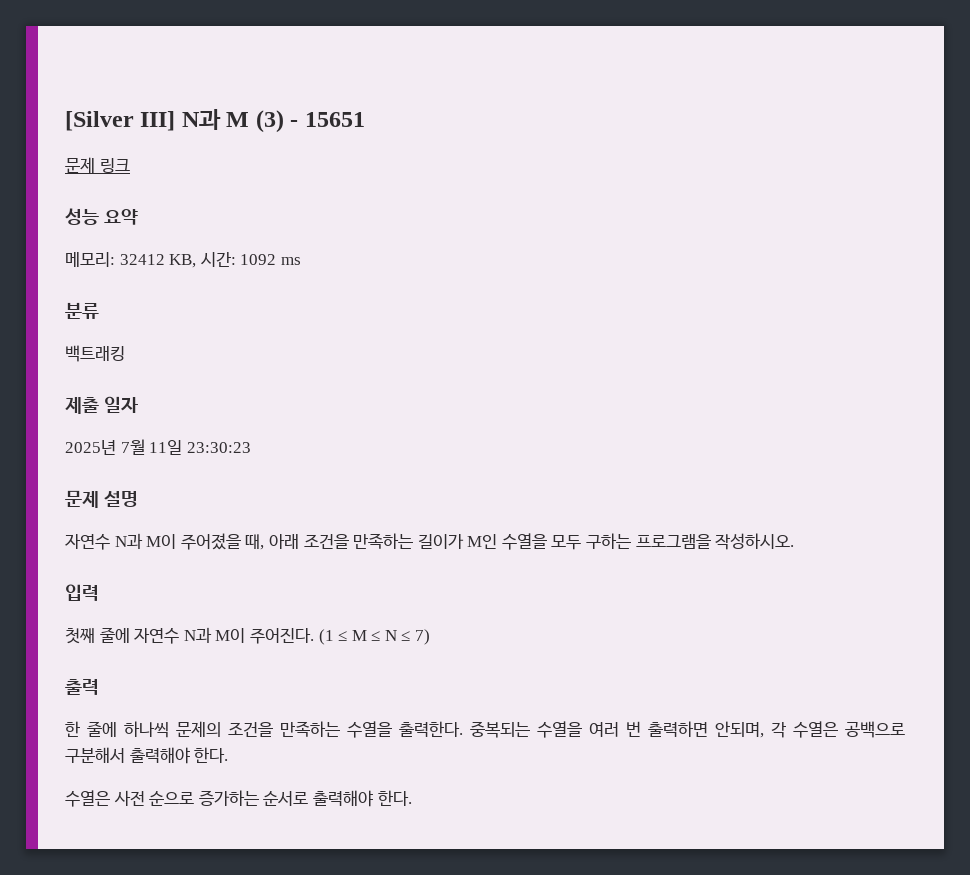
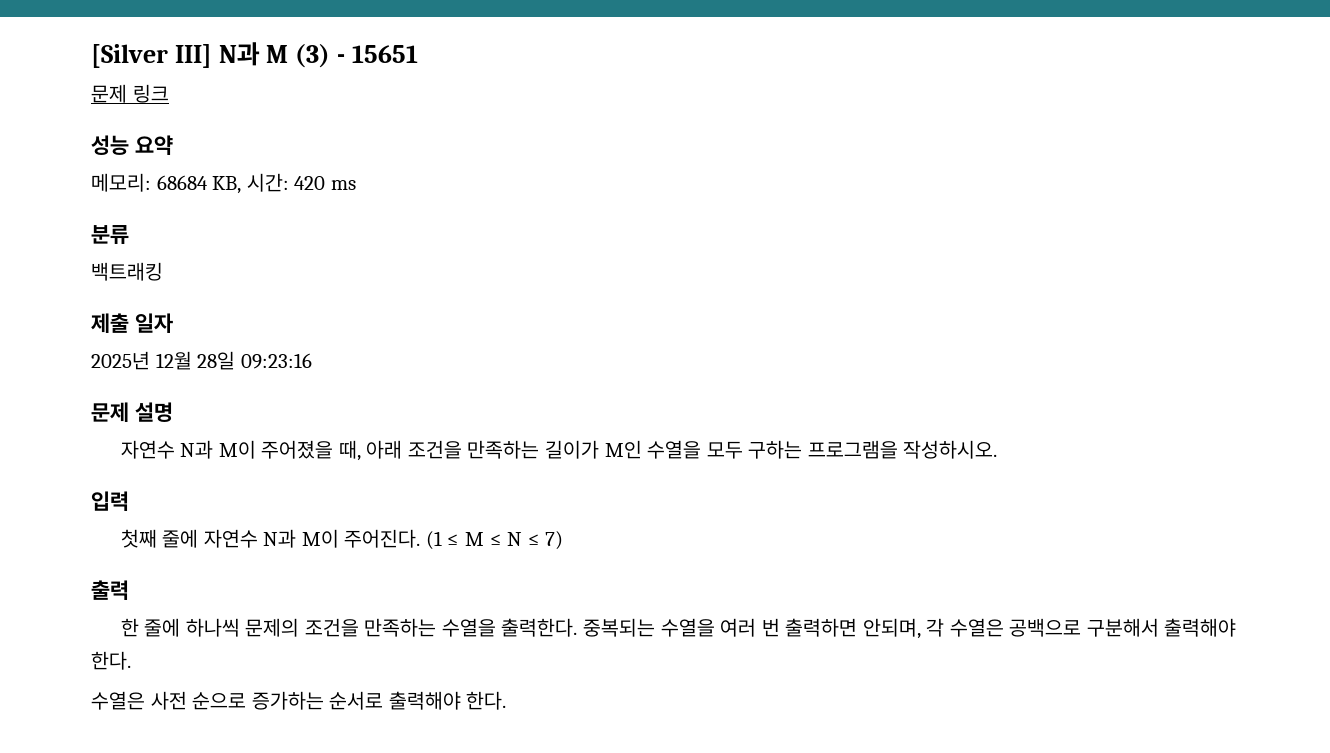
[119,254,165,265] 32412 -> [156,175,208,190] 68684
[240,254,277,265] 1092 -> [294,176,326,190] 420
[120,439,251,455] 7월 11일 23:30:23 -> [155,351,312,370] 12월 28일 09:23:16

